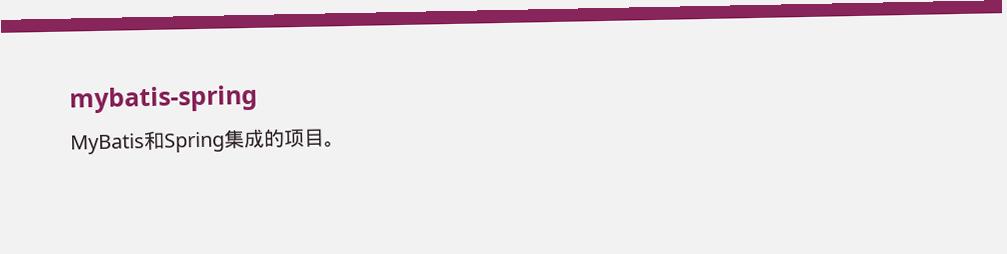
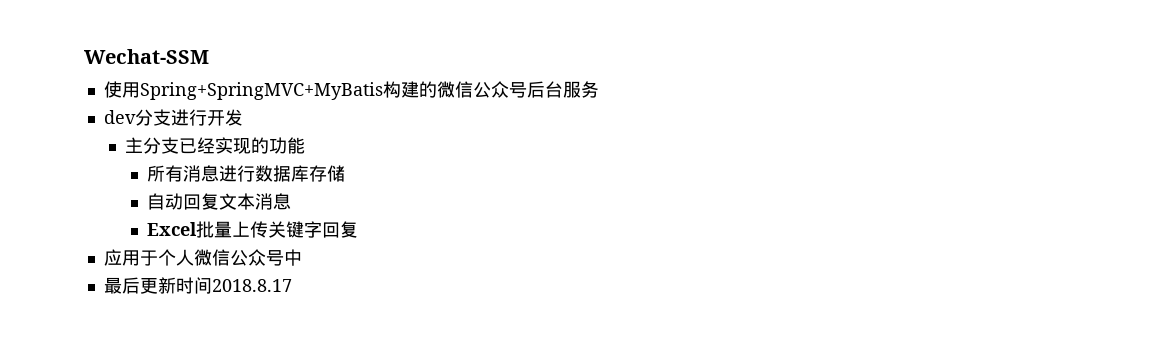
[69,84,258,114] [70,128,345,155] mybatis-spring // MyBatis和Spring集成的项目。 -> [84,49,209,64] [103,81,599,100] [103,109,243,126] [125,137,306,154] [146,165,345,182] [146,193,291,210] [146,221,358,238] [103,249,302,266] [103,277,292,294] Wechat-SSM // 使用Spring+SpringMVC+MyBatis构建的微信公众号后台服务 // dev分支进行开发 // 主分支已经实现的功能 // 所有消息进行数据库存储 // 自动回复文本消息 // Excel批量上传关键字回复 // 应用于个人微信公众号中 // 最后更新时间2018.8.17

